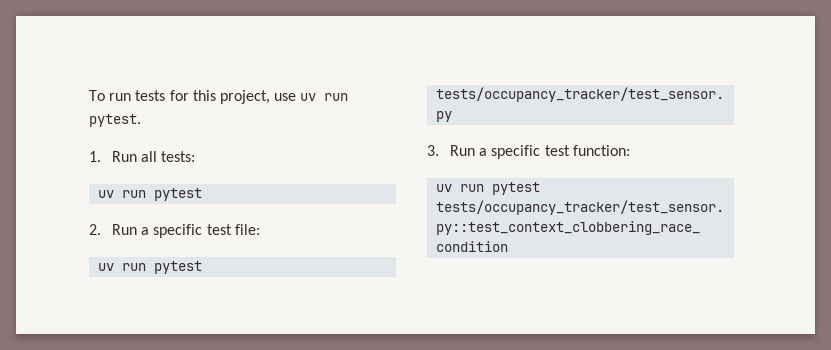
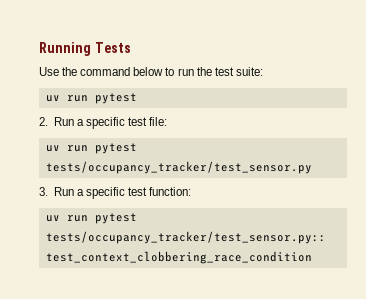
[89,90,349,104] [89,114,141,127] [89,151,196,162] To run tests for this project, use uv run pytest. // 1. Run all tests: -> [39,42,131,56] [39,67,263,76] Running Tests // Use the command below to run the test suite:

